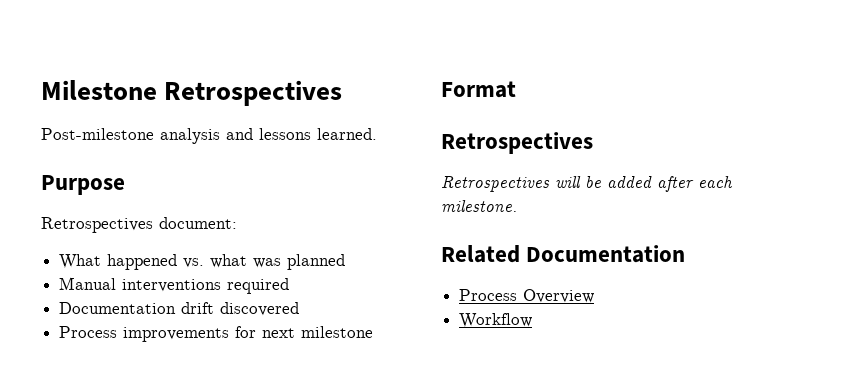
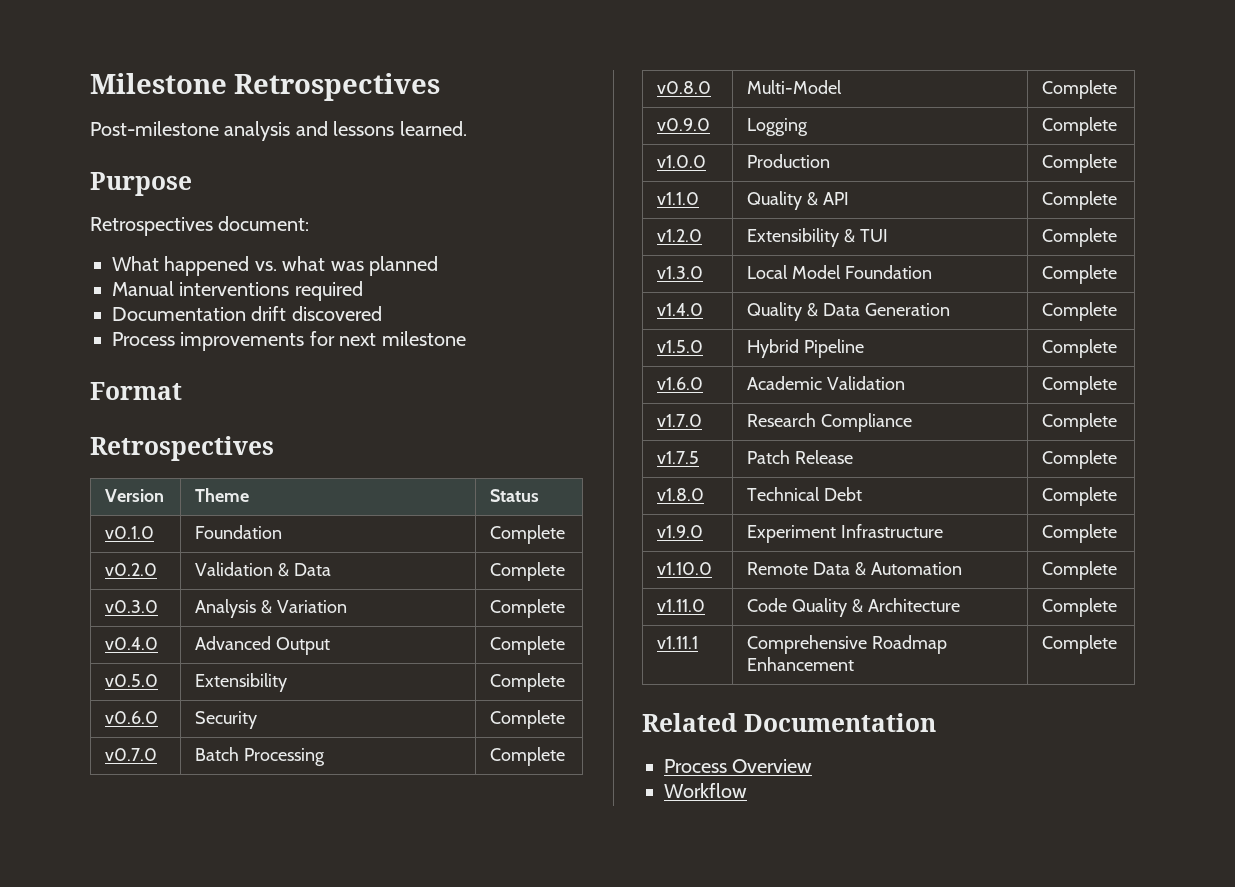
[441,176,733,192] [441,200,517,212] // Retrospectives will be added after each milestone. -> [105,489,165,502] [195,488,250,502] [490,489,540,502] [105,526,155,539] [195,525,283,539] [490,525,566,544] [105,563,158,576] [195,562,331,577] [490,562,566,581] [105,600,159,613] [195,599,347,618] [490,599,566,618] [105,637,159,650] [195,636,331,655] [490,636,566,655] [105,674,159,687] [195,673,288,692] [490,673,566,692] [105,711,159,724] [195,711,258,729] [490,710,566,729] [105,748,158,761] [195,747,326,766] [490,747,566,766] [657,81,712,94] [747,80,843,94] [1042,80,1118,99] [657,118,711,131] [747,118,809,136] [1042,117,1118,136] [657,155,707,168] [747,154,831,168] [1042,154,1118,173] [657,192,700,205] [747,191,849,210] [1042,191,1118,210] [657,229,703,242] [747,228,888,247] [1042,228,1118,247] [657,266,704,279] [747,265,932,279] [1042,265,1118,284] [657,303,704,316] [747,302,950,321] [1042,302,1118,321] [657,340,704,353] [747,339,865,358] [1042,339,1118,358] [657,377,704,390] [747,376,906,390] [1042,376,1118,395] [657,414,703,427] [747,413,913,432] [1042,413,1118,432] [657,451,700,464] [747,450,854,464] [1042,450,1118,469] [657,488,705,501] [747,487,863,501] [1042,487,1118,506] [657,525,704,538] [747,524,944,543] [1042,524,1118,543] [657,562,713,575] [747,562,962,576] [1042,561,1118,580] [657,599,706,612] [747,598,960,617] [1042,598,1118,617] [657,636,699,649] [747,635,948,654] [747,657,855,671] [1042,635,1118,654] // Version | Theme | Status // v0.1.0 | Foundation | Complete // v0.2.0 | Validation & Data | Complete // v0.3.0 | Analysis & Variation | Complete // v0.4.0 | Advanced Output | Complete // v0.5.0 | Extensibility | Complete // v0.6.0 | Security | Complete // v0.7.0 | Batch Processing | Complete // v0.8.0 | Multi-Model | Complete // v0.9.0 | Logging | Complete // v1.0.0 | Production | Complete // v1.1.0 | Quality & API | Complete // v1.2.0 | Extensibility & TUI | Complete // v1.3.0 | Local Model Foundation | Complete // v1.4.0 | Quality & Data Generation | Complete // v1.5.0 | Hybrid Pipeline | Complete // v1.6.0 | Academic Validation | Complete // v1.7.0 | Research Compliance | Complete // v1.7.5 | Patch Release | Complete // v1.8.0 | Technical Debt | Complete // v1.9.0 | Experiment Infrastructure | Complete // v1.10.0 | Remote Data & Automation | Complete // v1.11.0 | Code Quality & Architecture | Complete // v1.11.1 | Comprehensive Roadmap Enhancement | Complete

